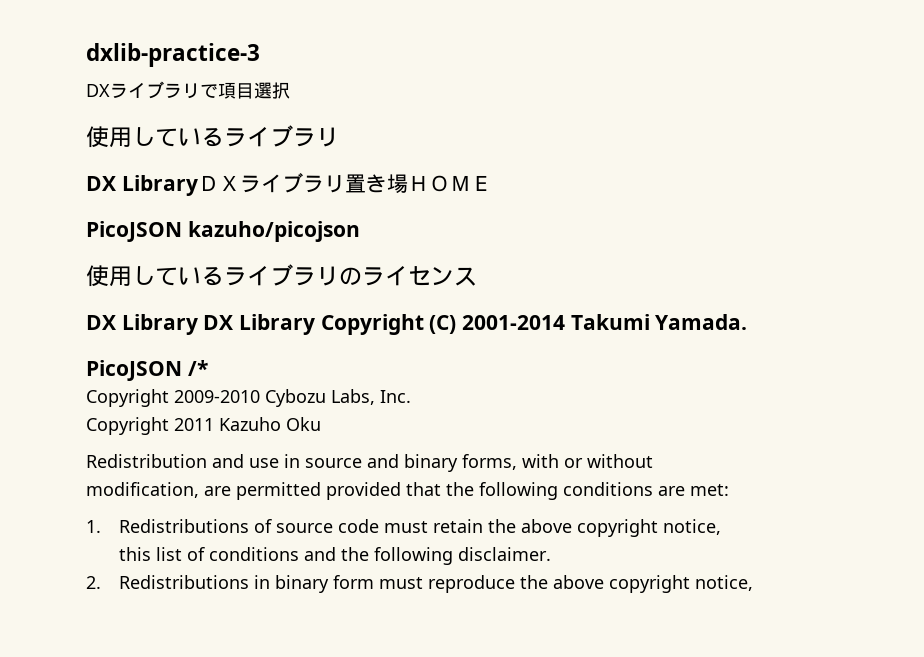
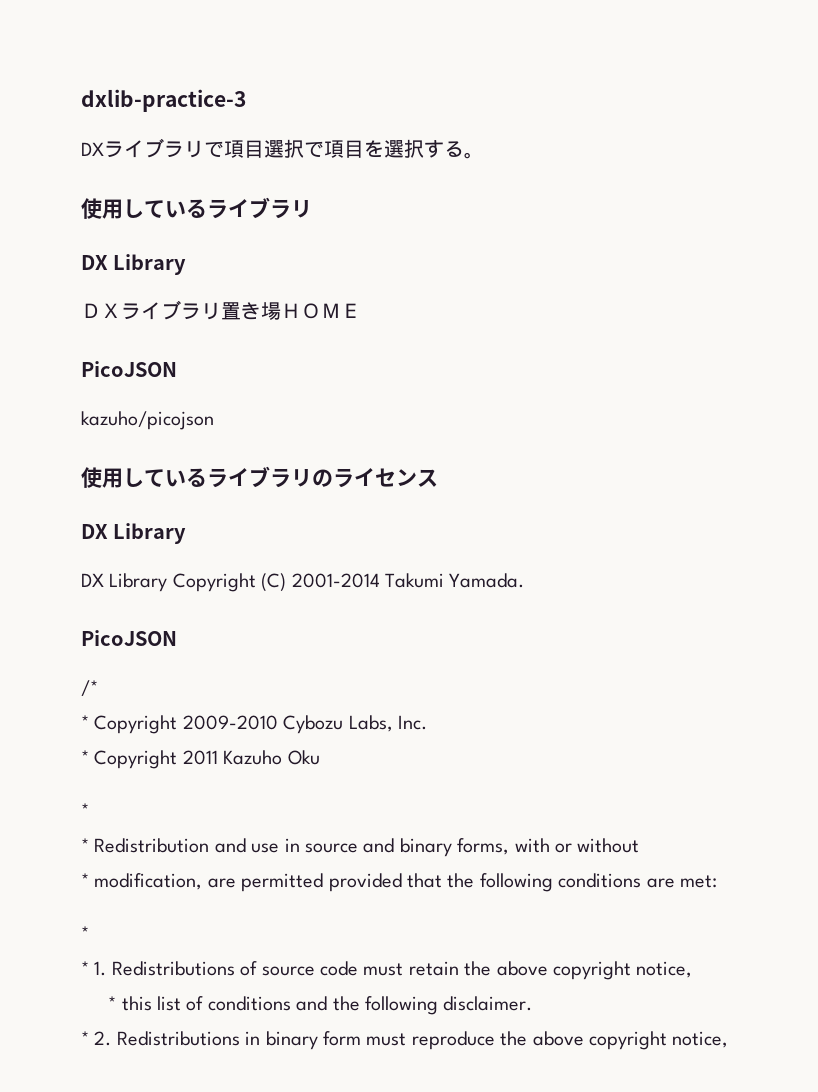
(290, 90) none -> [304,139,484,159] で項目を選択する。
(198, 185) none -> (187, 264) //
(182, 231) none -> (177, 369) //
(198, 324) none -> (187, 533) //
(182, 370) none -> (177, 638) //
(208, 368) none -> [81,715,89,729] *
(411, 396) none -> [81,750,89,764] *
(321, 424) none -> [81,803,89,817] [81,838,89,852] * // *
(653, 461) none -> [81,873,89,887] *
(729, 490) none -> [81,926,89,940] [81,961,89,975] * // *
(722, 527) none -> [108,996,117,1010] *
(552, 554) none -> [81,1031,89,1045] *

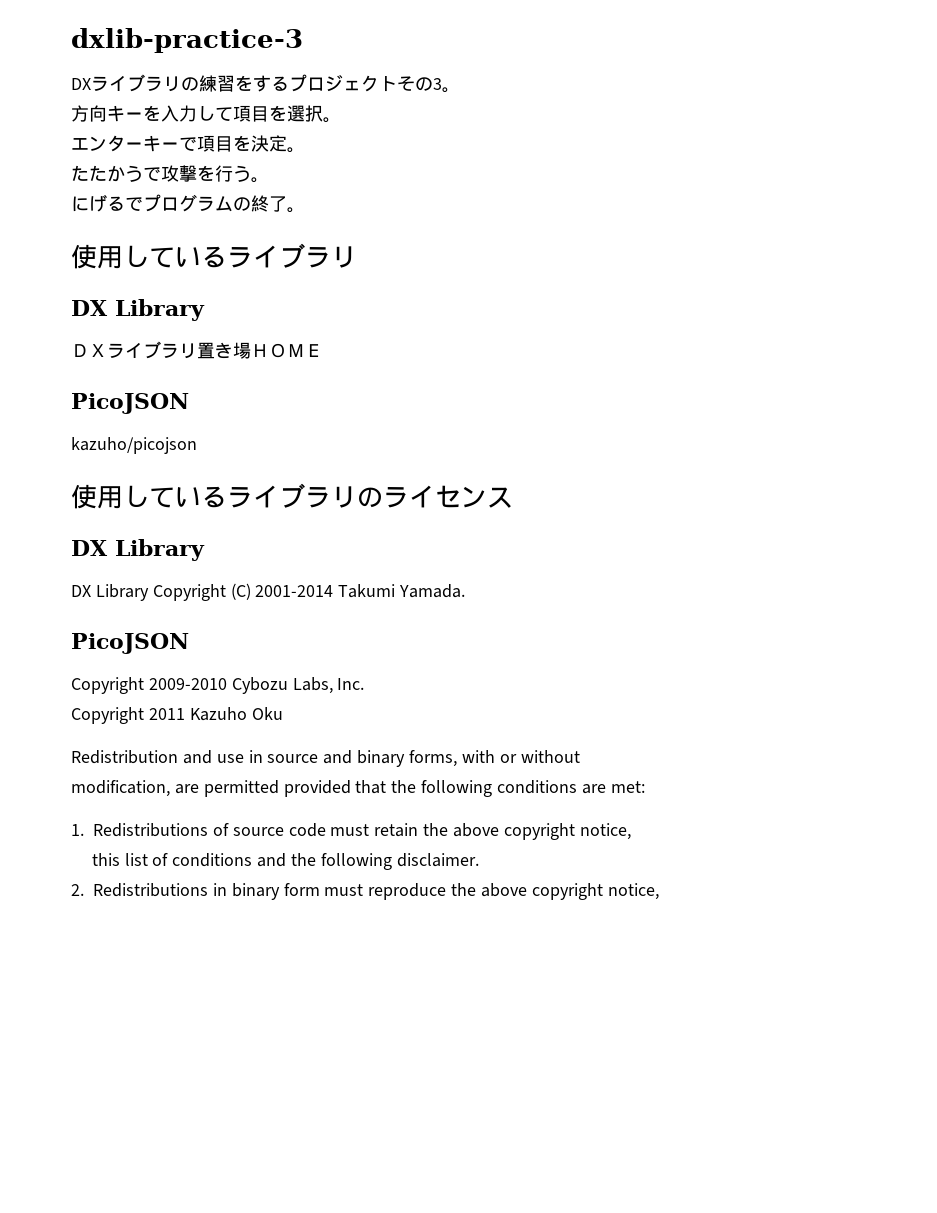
[204,139,464,158] で項目選択で項目を選択する -> [181,74,460,93] [71,105,341,123] [71,135,305,153] [71,165,269,183] [71,194,287,212] の練習をするプロジェクトその3。 // 方向キーを入力して項目を選択。 // エンターキーで項目を決定。 // たたかうで攻撃を行う。 // にげるでプログラムの終了
[81,680,98,696] [81,715,89,729] /* // * -> (189, 643) none
[81,750,89,764] * -> (365, 684) none
[81,803,89,817] [81,838,89,852] * // * -> (283, 713) none
[81,873,89,887] * -> (580, 756) none
[81,926,89,940] [81,961,89,975] * // * -> (645, 787) none
[108,996,117,1010] * -> (631, 831) none
[81,1031,89,1045] * -> (479, 860) none

